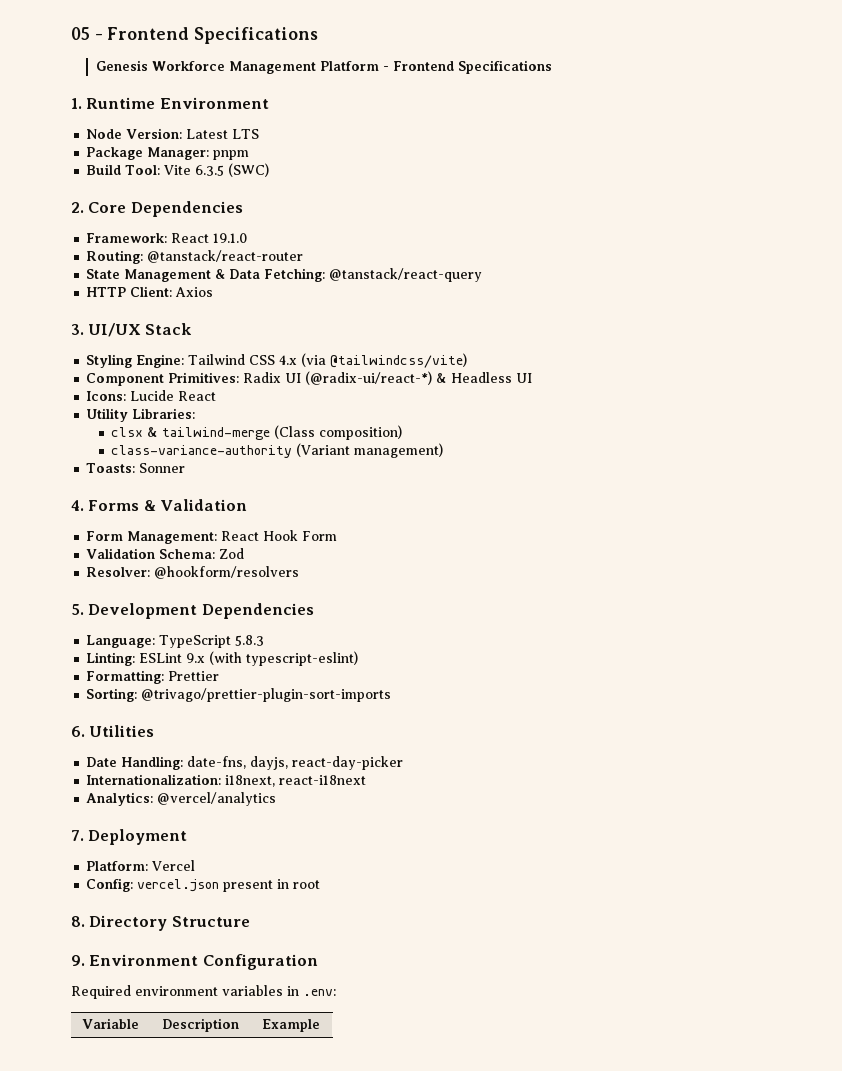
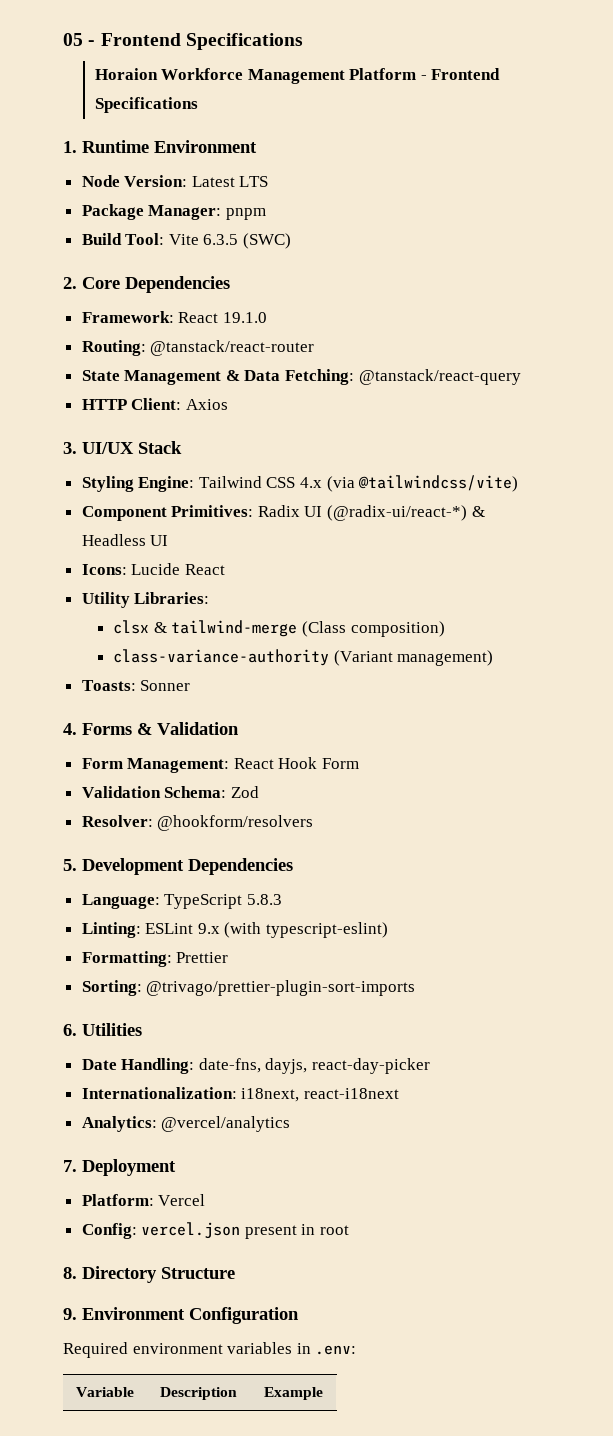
[95,60,148,71] Genesis -> [94,68,158,80] Horaion

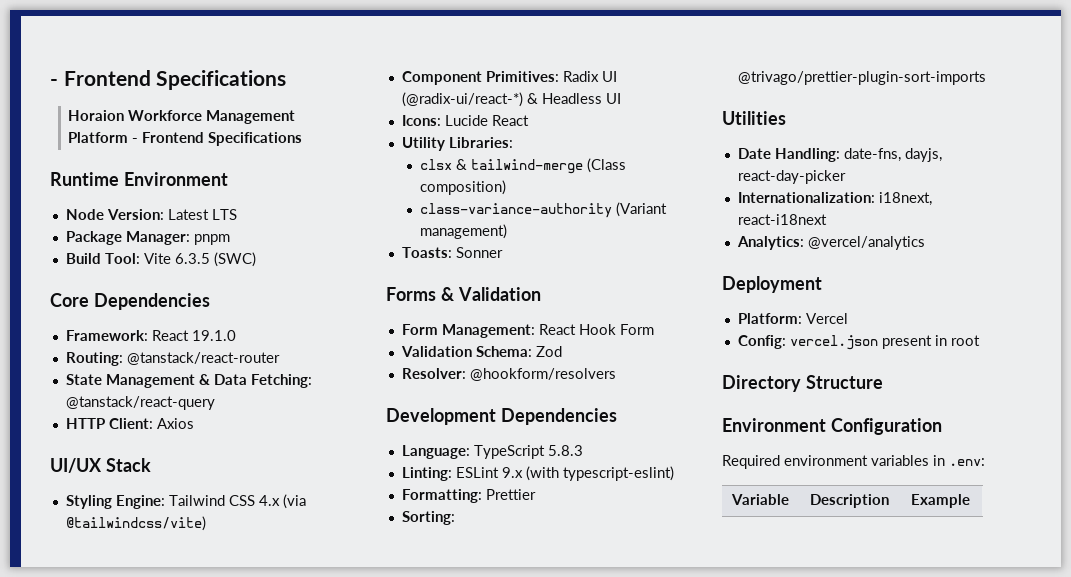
[63,33,83,46] 05 -> (50, 82) none
[63,141,77,153] 1. -> (303, 139) none
[63,277,77,289] 2. -> (256, 259) none
[63,442,77,454] 3. -> (194, 423) none
[63,723,77,735] 4. -> (503, 252) none
[63,859,77,871] 5. -> (616, 374) none
[63,1024,77,1036] 6. -> (986, 78) none
[63,1160,77,1172] 7. -> (925, 243) none
[63,1267,77,1279] 8. -> (980, 340) none
[63,1308,77,1320] 9. -> (883, 382) none

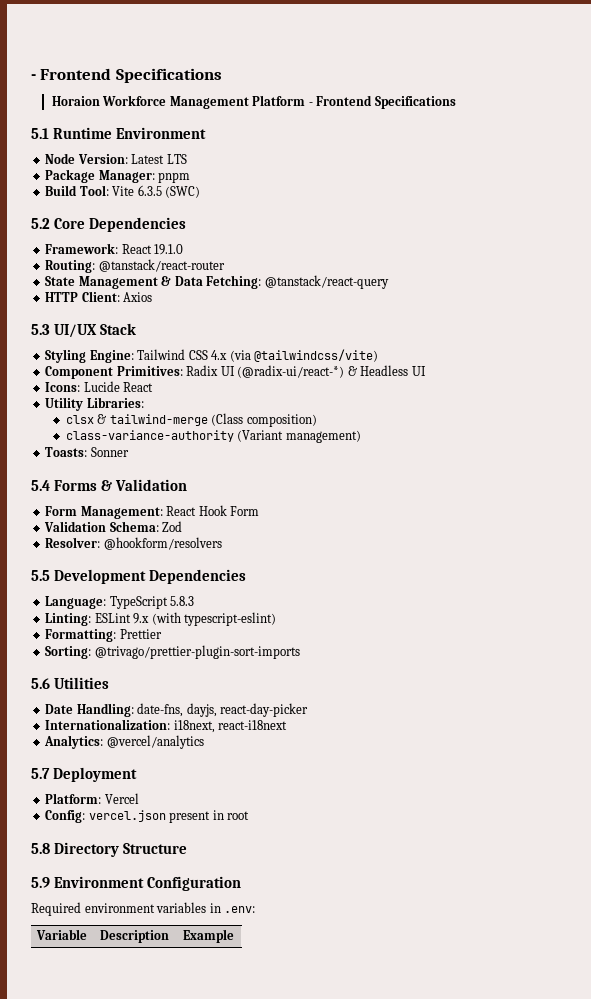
(303, 139) none -> [31,128,49,139] 5.1
(256, 259) none -> [31,218,50,229] 5.2
(194, 423) none -> [31,324,50,335] 5.3
(503, 252) none -> [31,480,50,491] 5.4
(616, 374) none -> [31,570,50,581] 5.5
(986, 78) none -> [31,678,50,689] 5.6
(925, 243) none -> [31,768,50,779] 5.7
(980, 340) none -> [31,843,50,854] 5.8
(883, 382) none -> [31,877,50,888] 5.9

